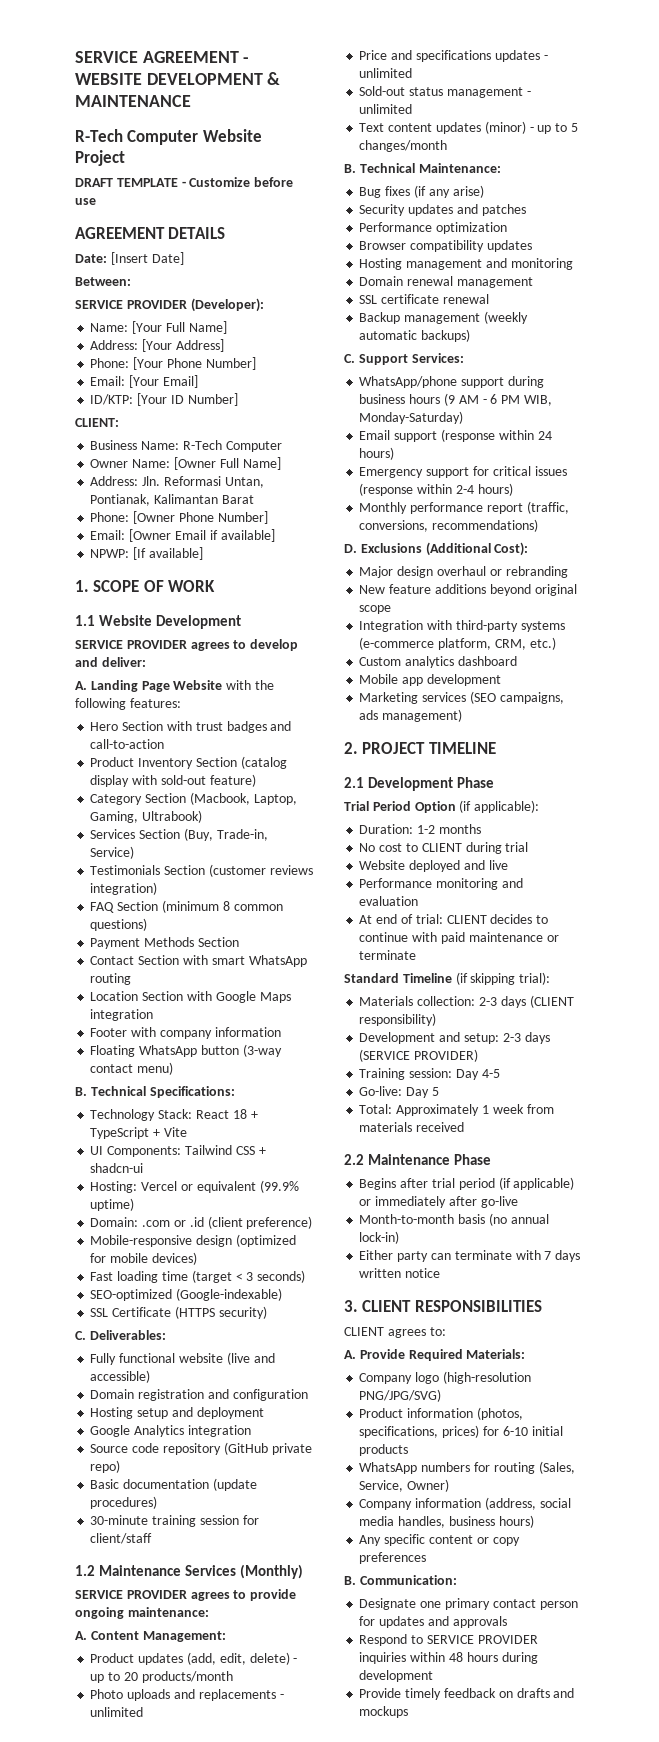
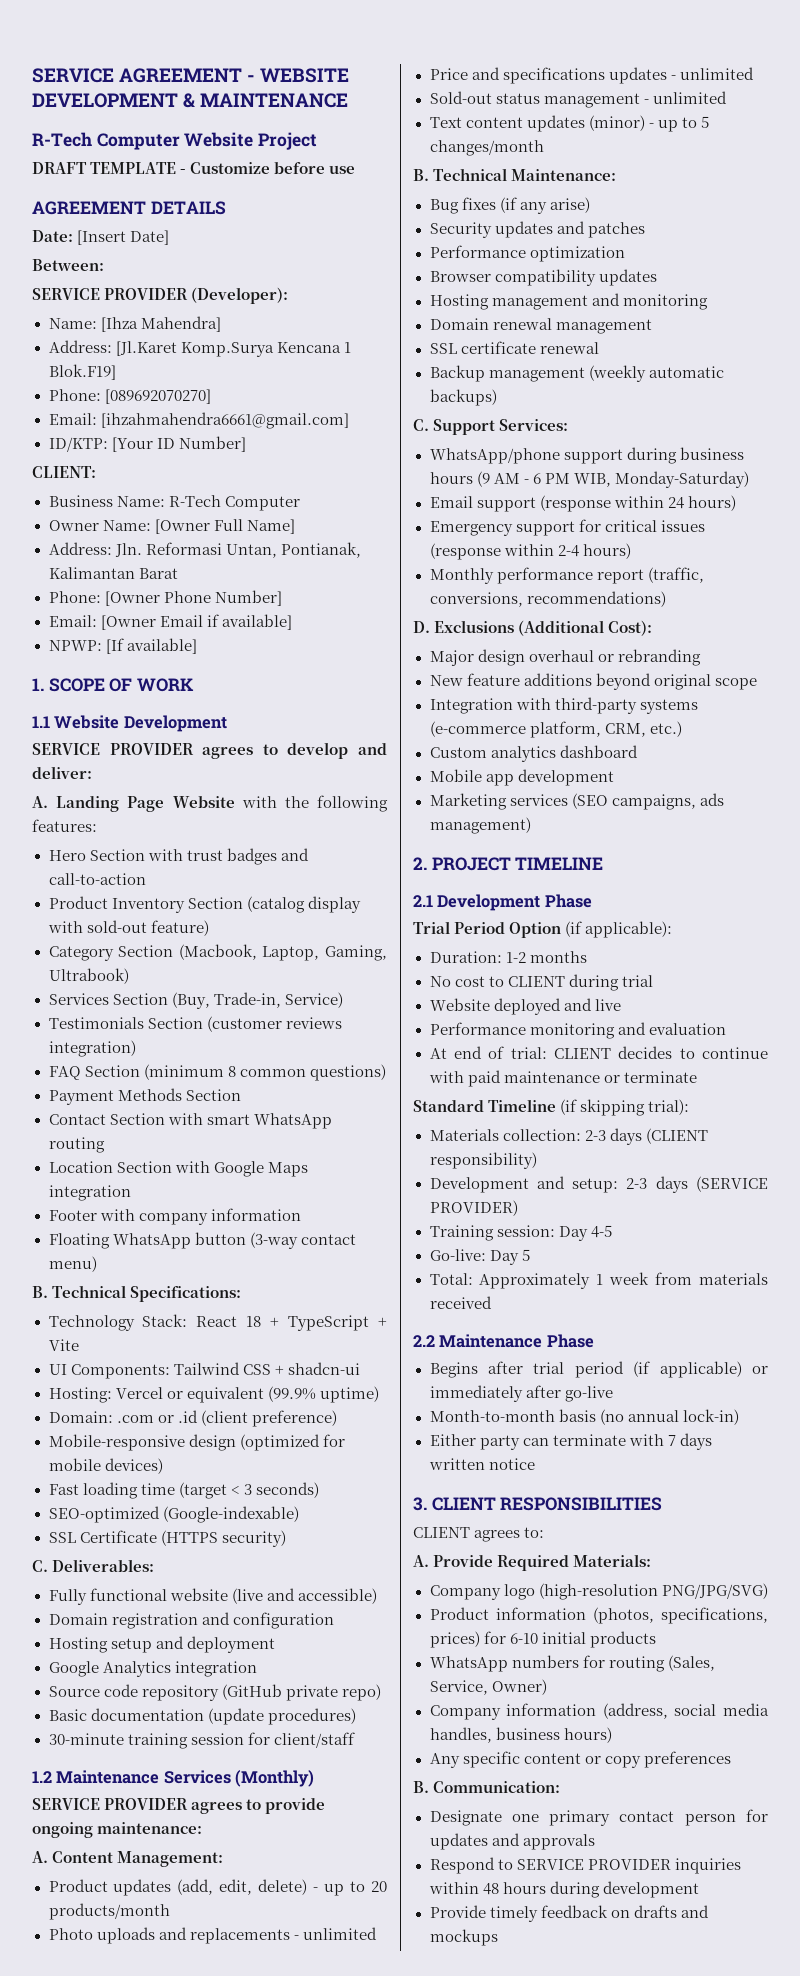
[132,321,227,334] [90,339,224,352] [90,357,256,370] [90,375,198,388] [Your Full Name] // Address: [Your Address] // Phone: [Your Phone Number] // Email: [Your Email] -> [100,316,221,332] [48,340,351,357] [48,364,116,380] [48,389,211,404] [48,412,349,429] [Ihza Mahendra] // Address: [Jl.Karet Komp.Surya Kencana 1 Blok.F19] // Phone: [089692070270] // Email: [ihzahmahendra6661@gmail.com]

